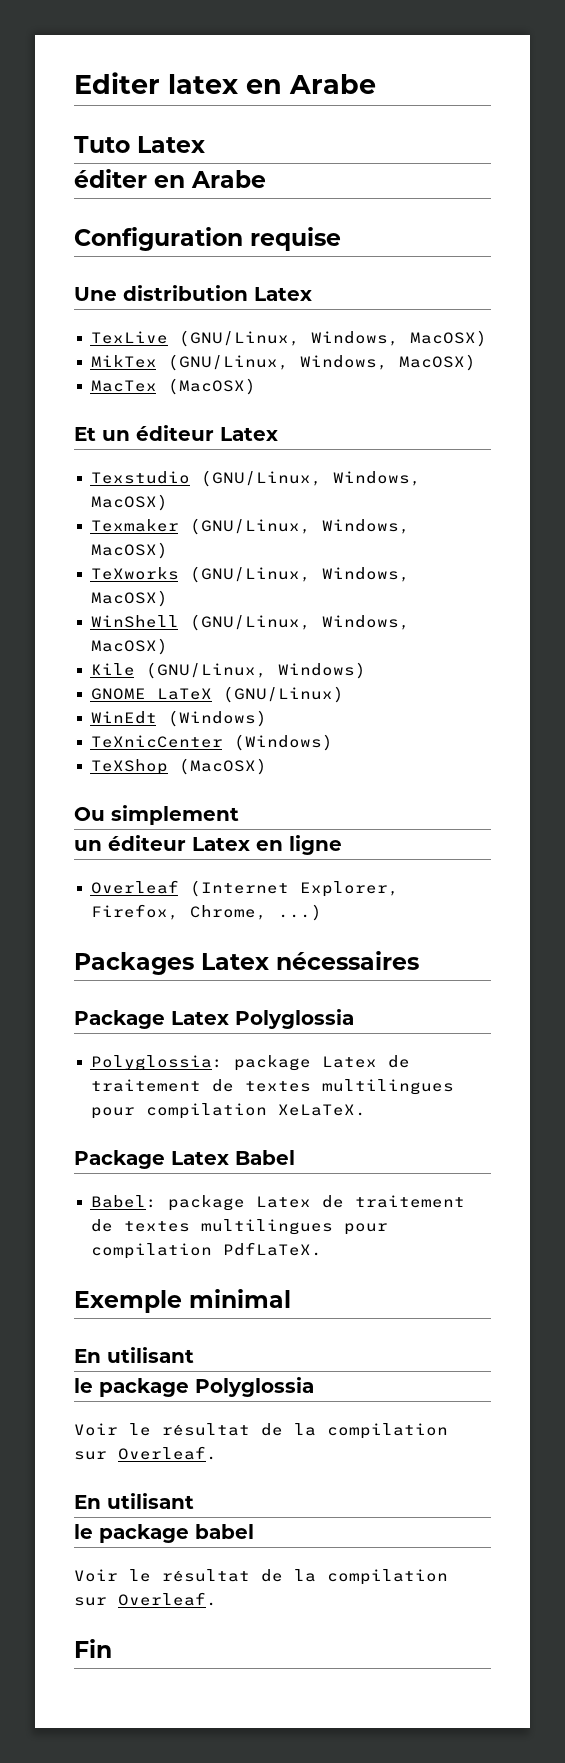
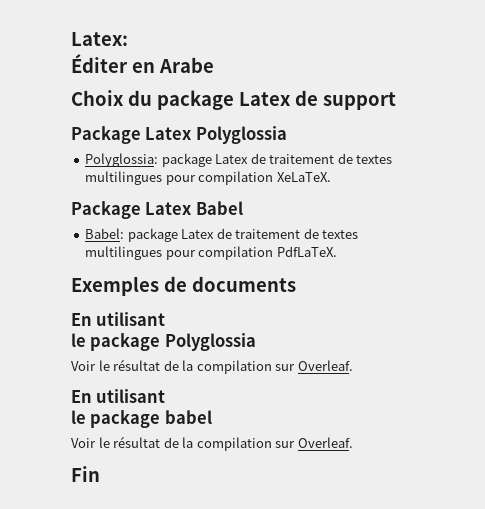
[74,72,376,94] [74,136,205,153] [74,169,266,188] [74,227,341,251] [74,285,312,301] [90,330,487,347] [90,354,476,371] [90,378,256,395] [74,425,278,441] [90,470,421,487] [90,494,168,511] [90,518,410,535] [90,542,168,559] [90,566,410,583] [90,590,168,607] [90,614,410,631] [90,638,168,655] [90,662,366,679] [90,686,344,703] [90,710,267,727] [90,734,333,751] [90,758,267,775] [74,805,239,825] [74,835,342,855] [90,880,399,897] [90,904,322,921] [74,951,419,975] Editer latex en Arabe // Tuto Latex // éditer en Arabe // Configuration requise // Une distribution Latex // TexLive (GNU/Linux, Windows, MacOSX) // MikTex (GNU/Linux, Windows, MacOSX) // MacTex (MacOSX) // Et un éditeur Latex // Texstudio (GNU/Linux, Windows, MacOSX) // Texmaker (GNU/Linux, Windows, MacOSX) // TeXworks (GNU/Linux, Windows, MacOSX) // WinShell (GNU/Linux, Windows, MacOSX) // Kile (GNU/Linux, Windows) // GNOME LaTeX (GNU/Linux) // WinEdt (Windows) // TeXnicCenter (Windows) // TeXShop (MacOSX) // Ou simplement // un éditeur Latex en ligne // Overleaf (Internet Explorer, Firefox, Chrome, ...) // Packages Latex nécessaires -> [71,32,128,46] [71,54,214,73] [71,90,396,110] Latex: // Éditer en Arabe // Choix du package Latex de support
[74,1289,291,1313] Exemple minimal -> [71,276,296,296] Exemples de documents

